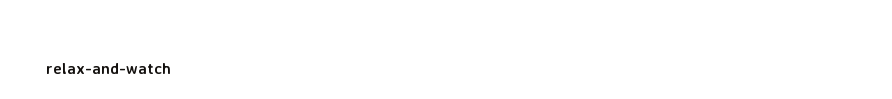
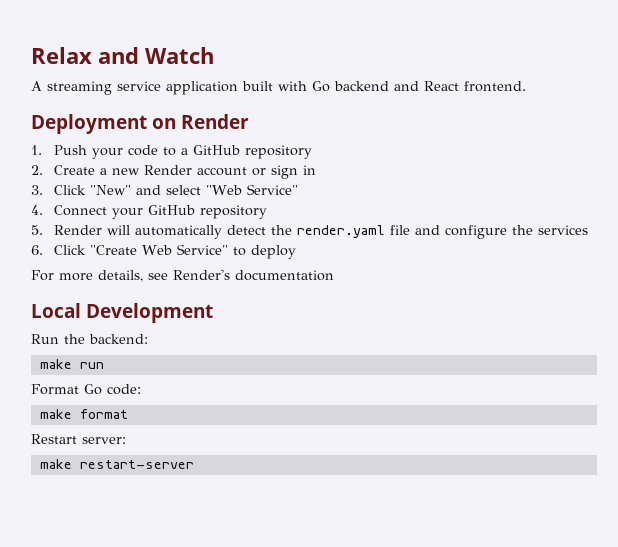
[46,63,171,74] relax-and-watch -> [31,47,214,64] [31,81,526,95] [31,114,250,134] [31,145,313,159] [31,165,317,179] [31,184,299,195] [31,205,268,219] [31,225,589,239] [31,244,297,259] [31,269,334,282] [31,303,214,323] [31,334,148,344] [39,359,104,369] [31,384,141,395] [39,409,128,419] [31,434,126,444] [39,459,194,469] Relax and Watch // A streaming service application built with Go backend and React frontend. // Deployment on Render // 1. Push your code to a GitHub repository // 2. Create a new Render account or sign in // 3. Click "New" and select "Web Service" // 4. Connect your GitHub repository // 5. Render will automatically detect the render.yaml file and configure the services // 6. Click "Create Web Service" to deploy // For more details, see Render's documentation // Local Development // Run the backend: // make run // Format Go code: // make format // Restart server: // make restart-server

